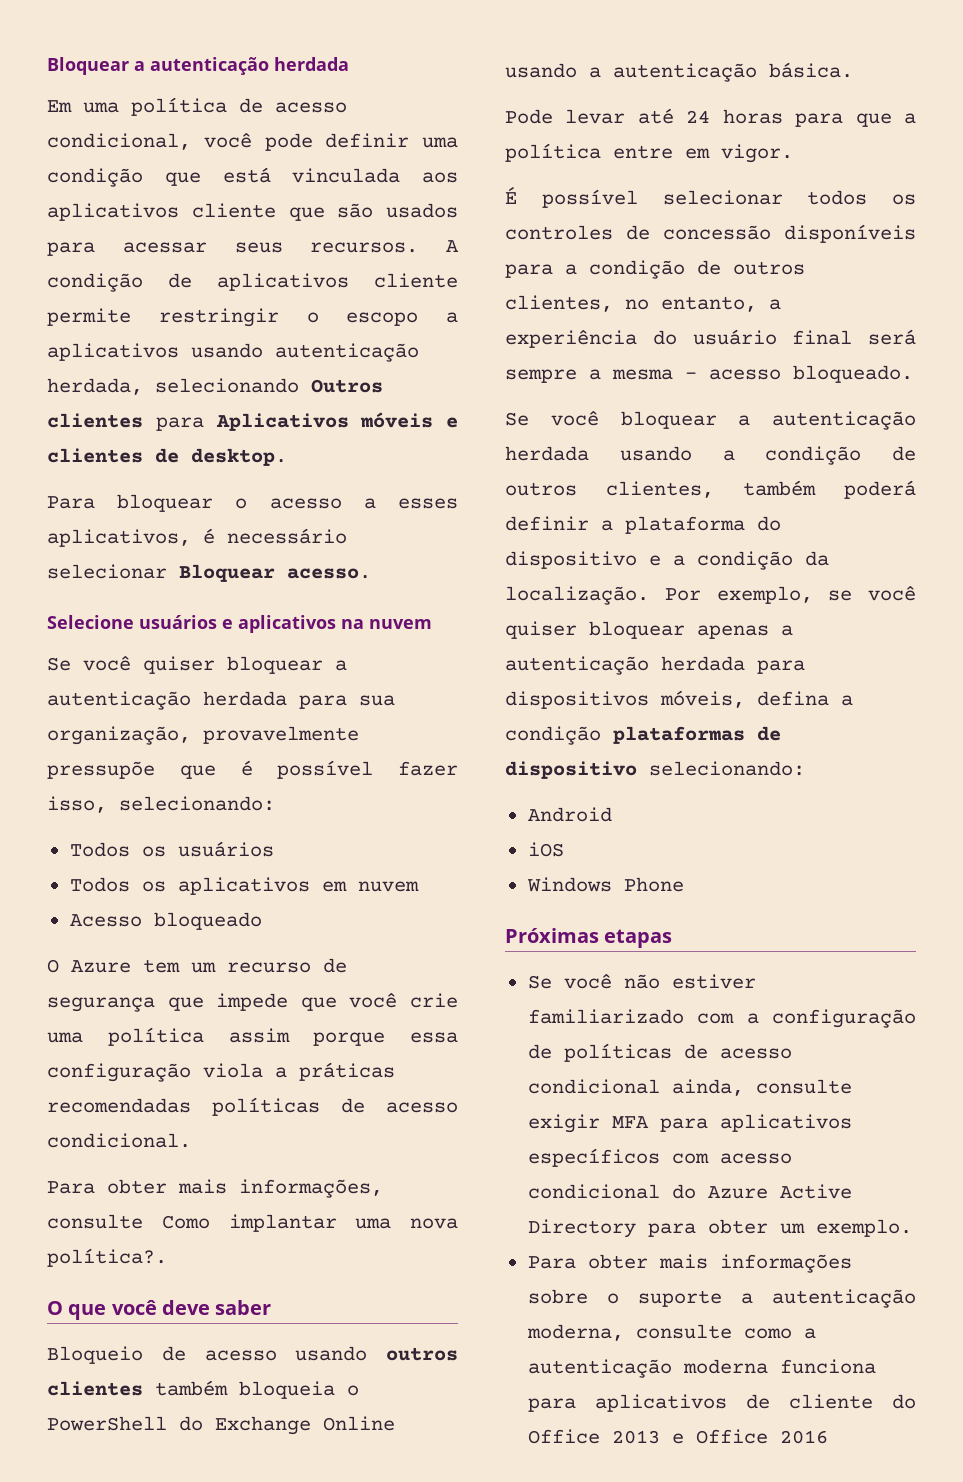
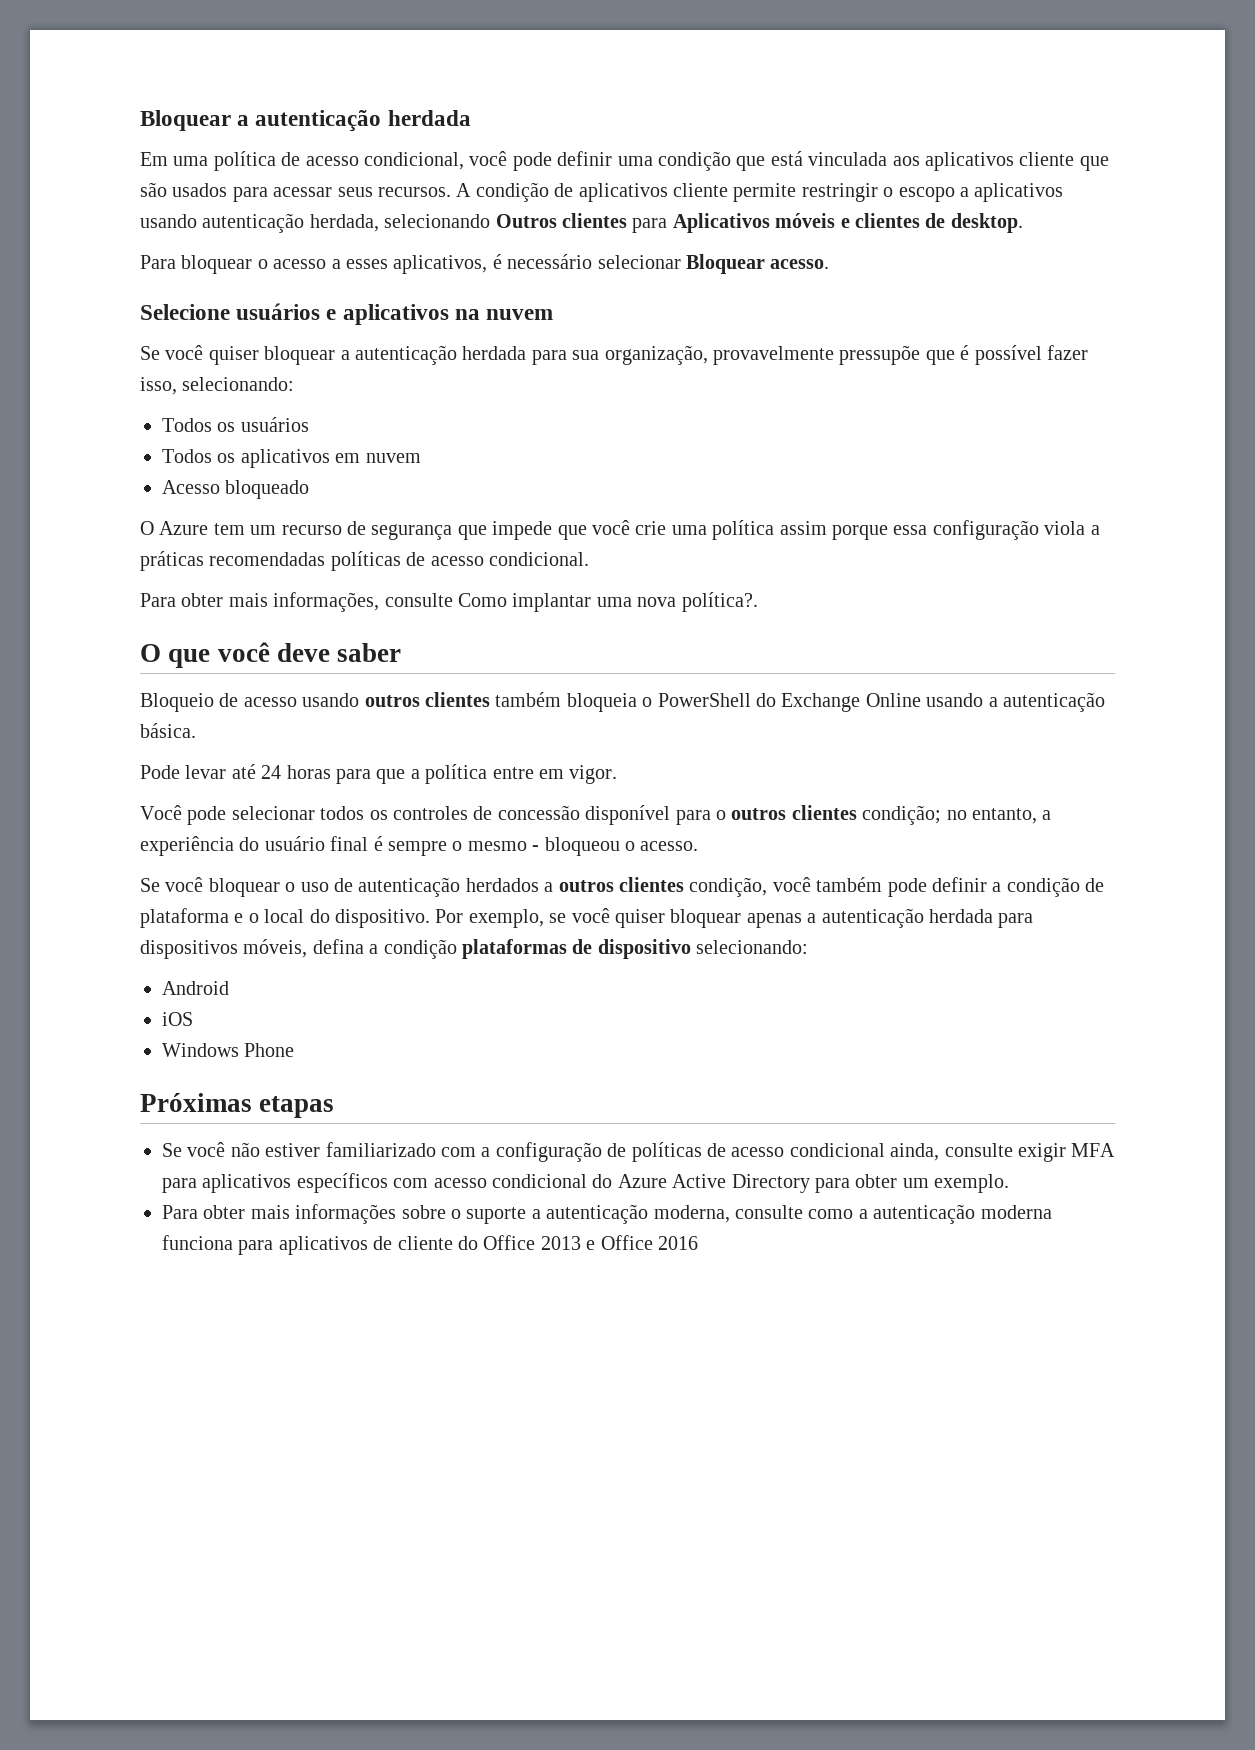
[505,187,638,208] É possível -> [140,805,227,825] Você pode
[784,224,916,243] [505,260,805,279] [505,295,613,312] disponíveis para a condição de outros clientes, -> [585,805,942,825] disponível para o outros clientes condição;
[868,329,916,345] [505,365,913,383] [505,411,916,430] [505,446,916,465] [505,480,916,499] [505,516,781,534] [505,551,829,570] [505,586,649,605] será sempre a mesma - acesso bloqueado. // Se você bloquear a autenticação herdada usando a condição de outros clientes, também poderá definir a plataforma do dispositivo e a condição da localização. -> [373,836,699,856] [140,877,1105,897] [140,908,430,928] é sempre o mesmo - bloqueou o acesso. // Se você bloquear o uso de autenticação herdados a outros clientes condição, você também pode definir a condição de plataforma e o local do dispositivo.

